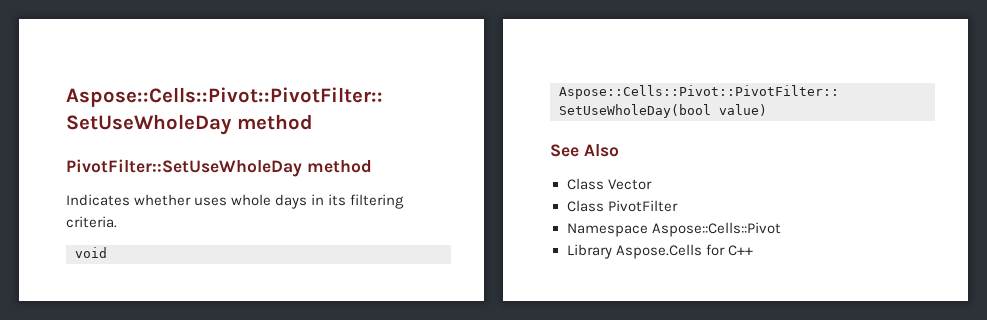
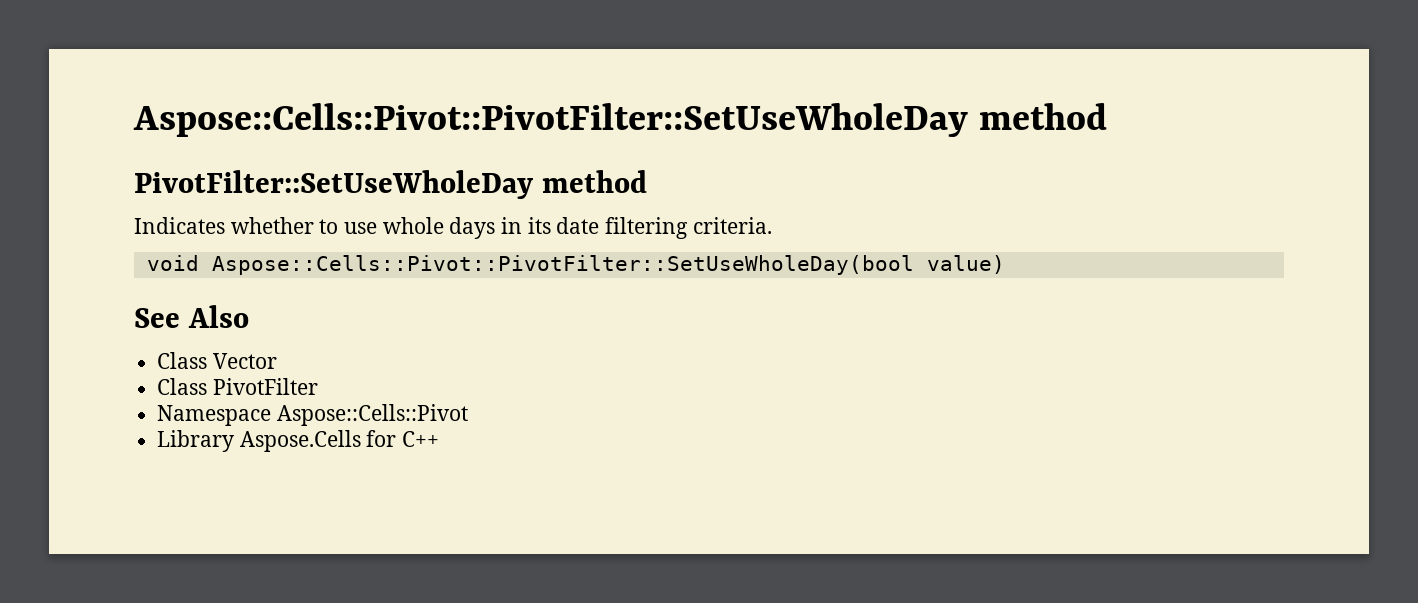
[194,197,228,206] uses -> [319,219,378,234] to use
(347, 200) none -> [556,217,600,234] date

